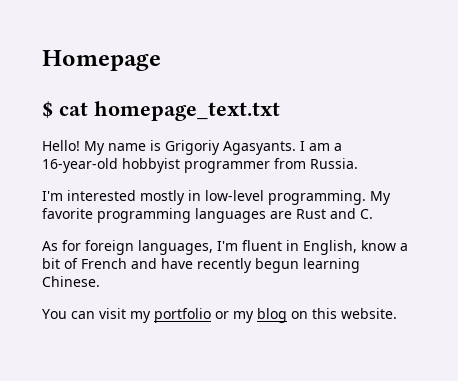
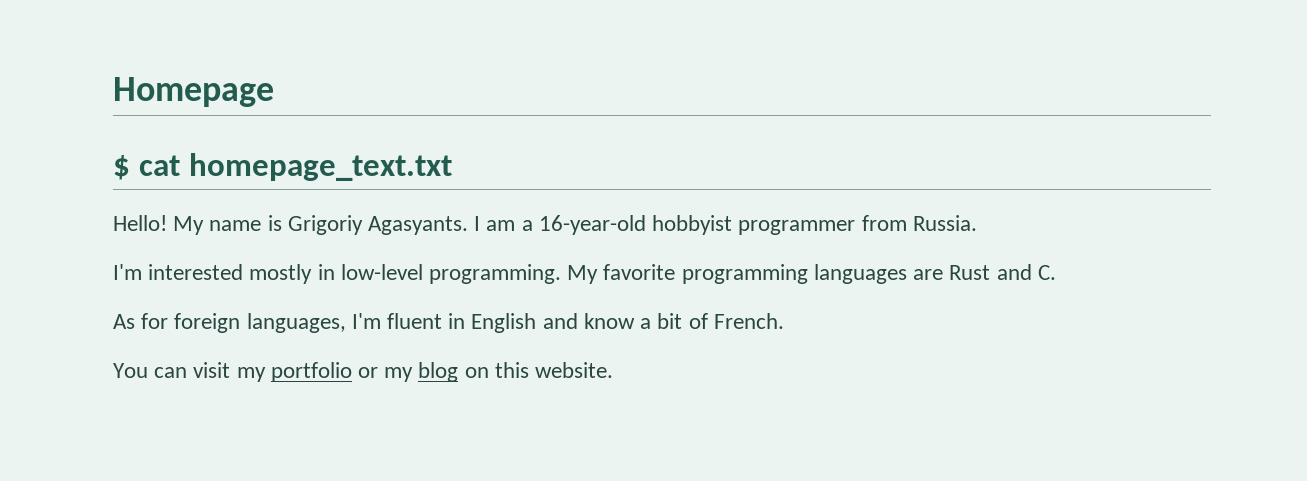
[303,240,357,255] English, -> [471,313,578,333] English and
[81,258,360,273] [42,276,100,287] French and have recently begun learning Chinese. -> [713,313,784,329] French.

